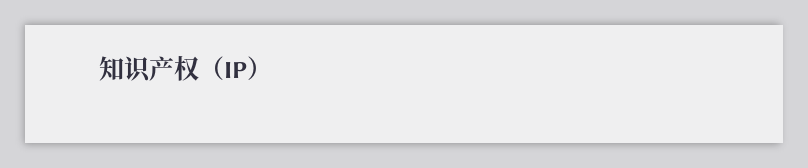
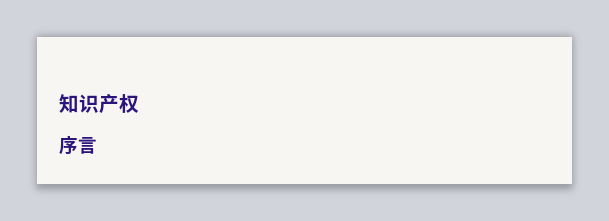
[199,56,272,80] （IP） -> [59,136,97,155] // 序言

